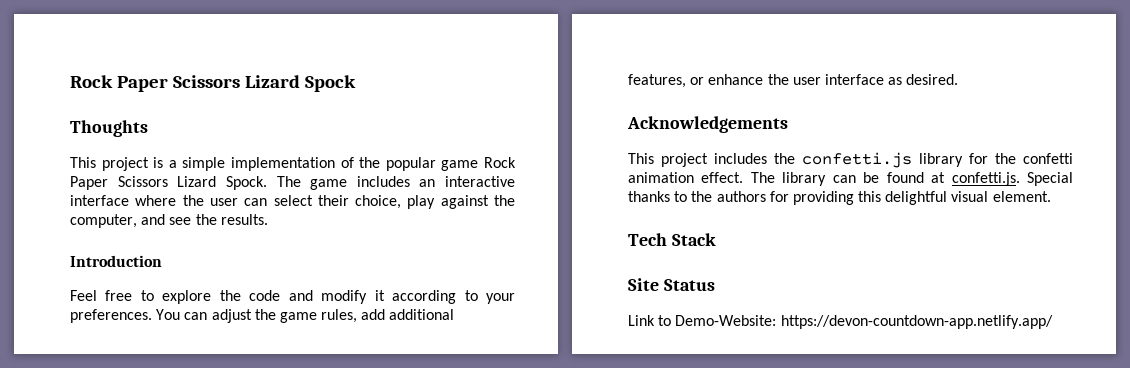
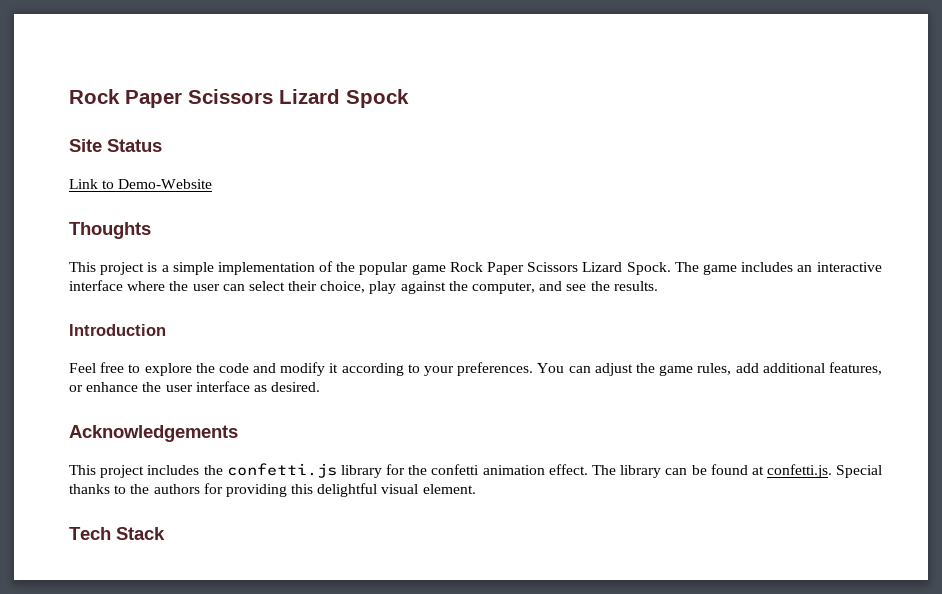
(356, 83) none -> [69,139,162,152] [69,179,213,189] // Site Status // Link to Demo-Website
[628,278,715,291] [628,315,1053,329] // Site Status // Link to Demo-Website: https://devon-countdown-app.netlify.app/ -> (165, 533) none

